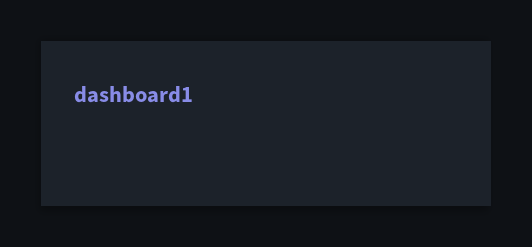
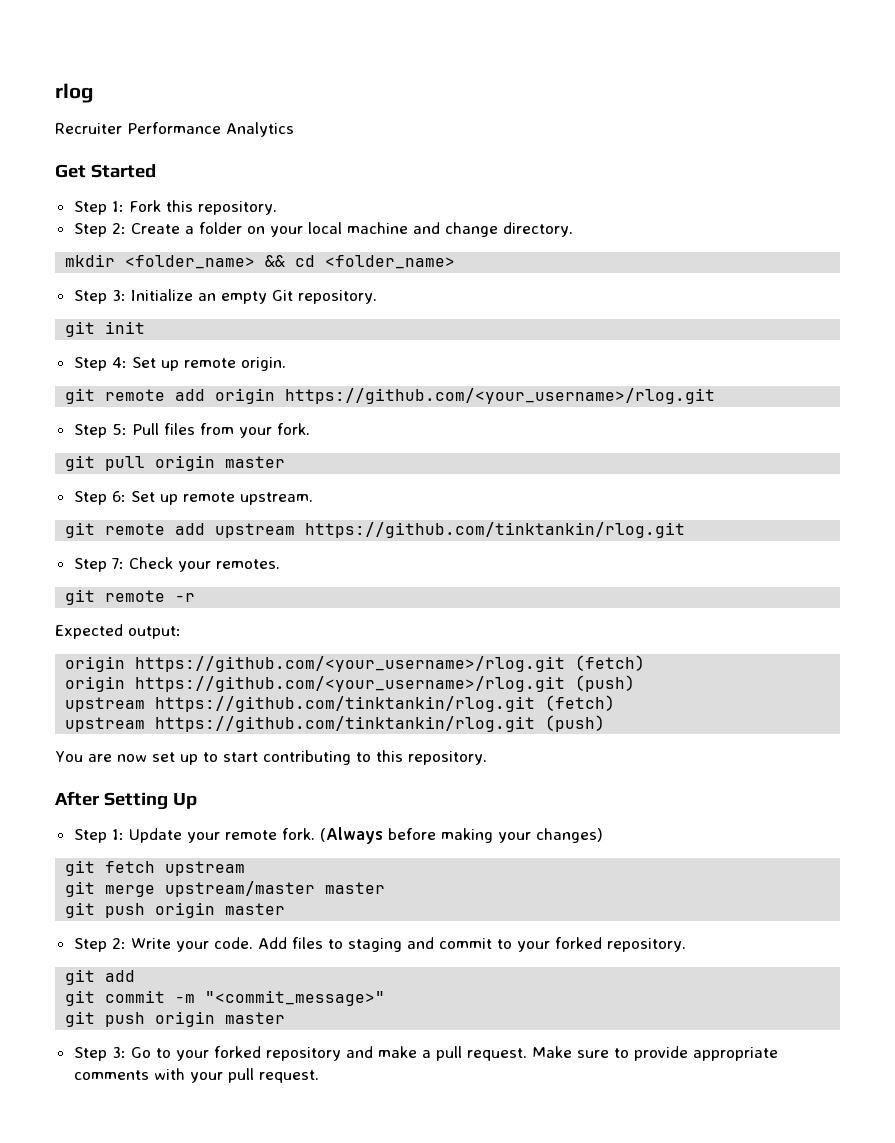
[74,86,193,103] dashboard1 -> [55,83,93,103] [55,122,294,137] [55,164,156,178] [73,200,277,215] [73,222,573,237] [65,254,456,269] [73,289,377,304] [65,321,146,337] [73,357,286,371] [65,388,716,404] [73,423,310,438] [65,455,286,471] [73,491,313,505] [65,522,686,538] [73,557,280,572] [65,589,196,605] [55,624,181,639] [65,655,646,672] [65,675,636,692] [65,695,616,712] [65,715,606,732] [55,750,487,765] [55,791,197,810] [73,827,603,844] [65,860,246,876] [65,881,386,897] [65,902,286,918] [73,937,686,952] [65,969,136,985] [65,990,386,1006] [65,1011,286,1027] [73,1046,778,1061] [73,1068,319,1083] rlog // Recruiter Performance Analytics // Get Started // Step 1: Fork this repository. // Step 2: Create a folder on your local machine and change directory. // mkdir <folder_name> && cd <folder_name> // Step 3: Initialize an empty Git repository. // git init // Step 4: Set up remote origin. // git remote add origin https://github.com/<your_username>/rlog.git // Step 5: Pull files from your fork. // git pull origin master // Step 6: Set up remote upstream. // git remote add upstream https://github.com/tinktankin/rlog.git // Step 7: Check your remotes. // git remote -r // Expected output: // origin https://github.com/<your_username>/rlog.git (fetch) // origin https://github.com/<your_username>/rlog.git (push) // upstream https://github.com/tinktankin/rlog.git (fetch) // upstream https://github.com/tinktankin/rlog.git (push) // You are now set up to start contributing to this repository. // After Setting Up // Step 1: Update your remote fork. (Always before making your changes) // git fetch upstream // git merge upstream/master master // git push origin master // Step 2: Write your code. Add files to staging and commit to your forked repository. // git add // git commit -m "<commit_message>" // git push origin master // Step 3: Go to your forked repository and make a pull request. Make sure to provide appropriate comments with your pull request.

